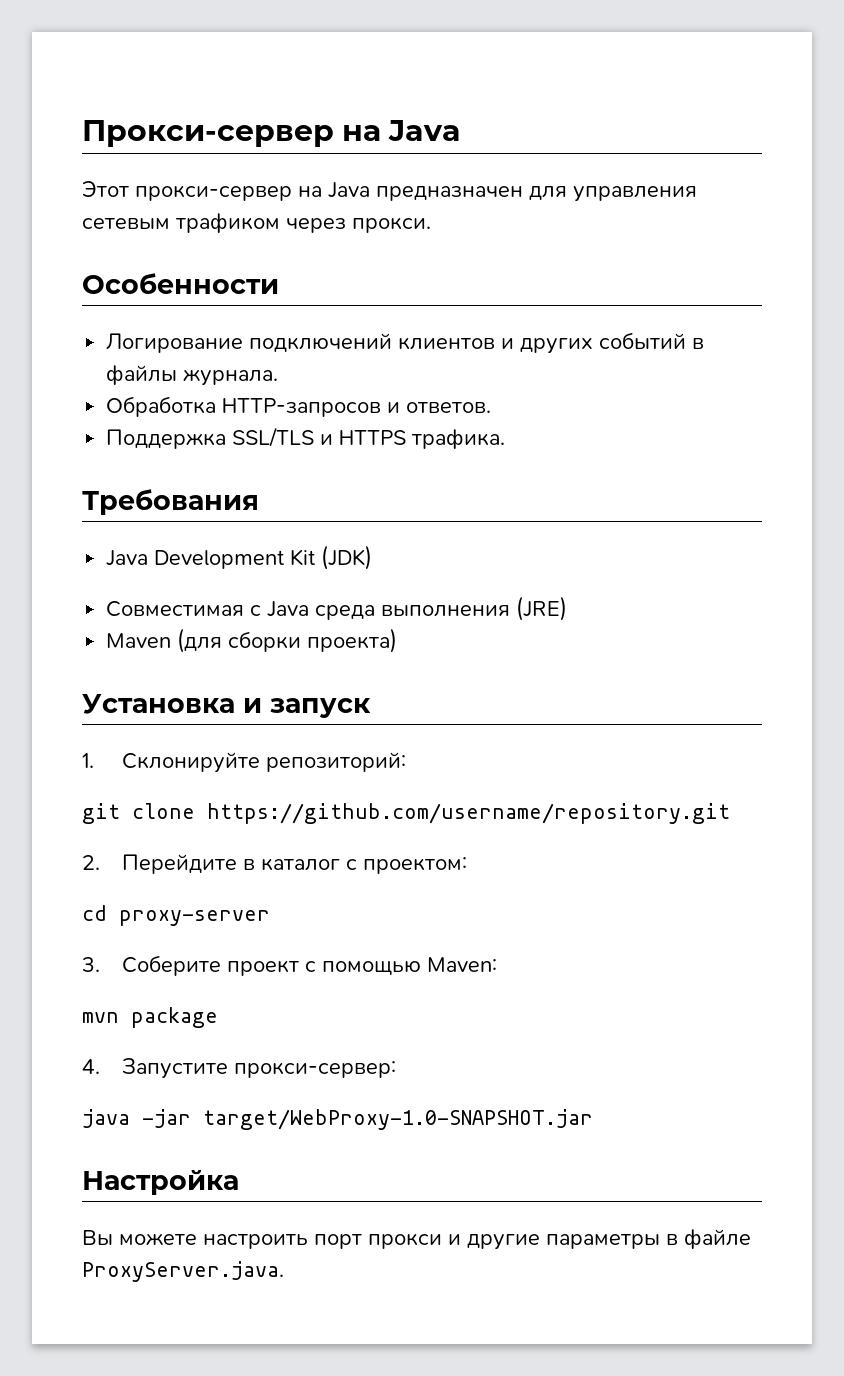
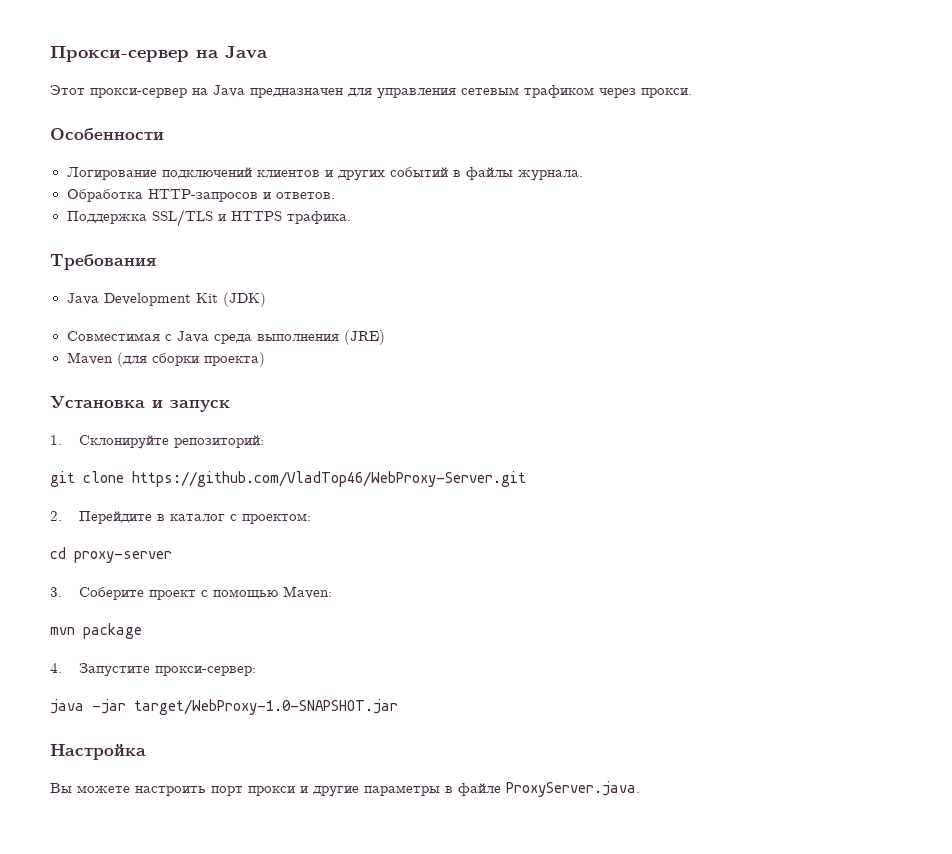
[207,803,730,824] https://github.com/username/repository.git -> [132,471,526,487] https://github.com/VladTop46/WebProxy-Server.git

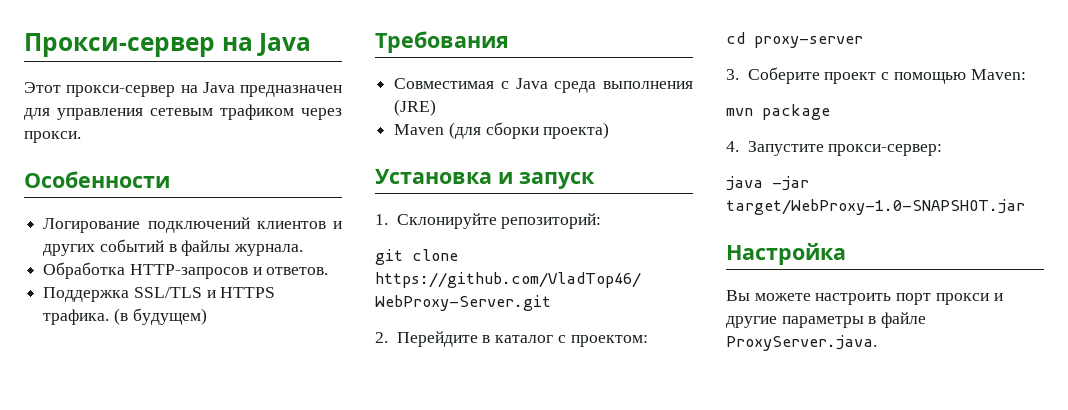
(351, 217) none -> [113,308,207,325] (в будущем)
[66,292,266,307] // Java Development Kit (JDK) -> (509, 42) none

